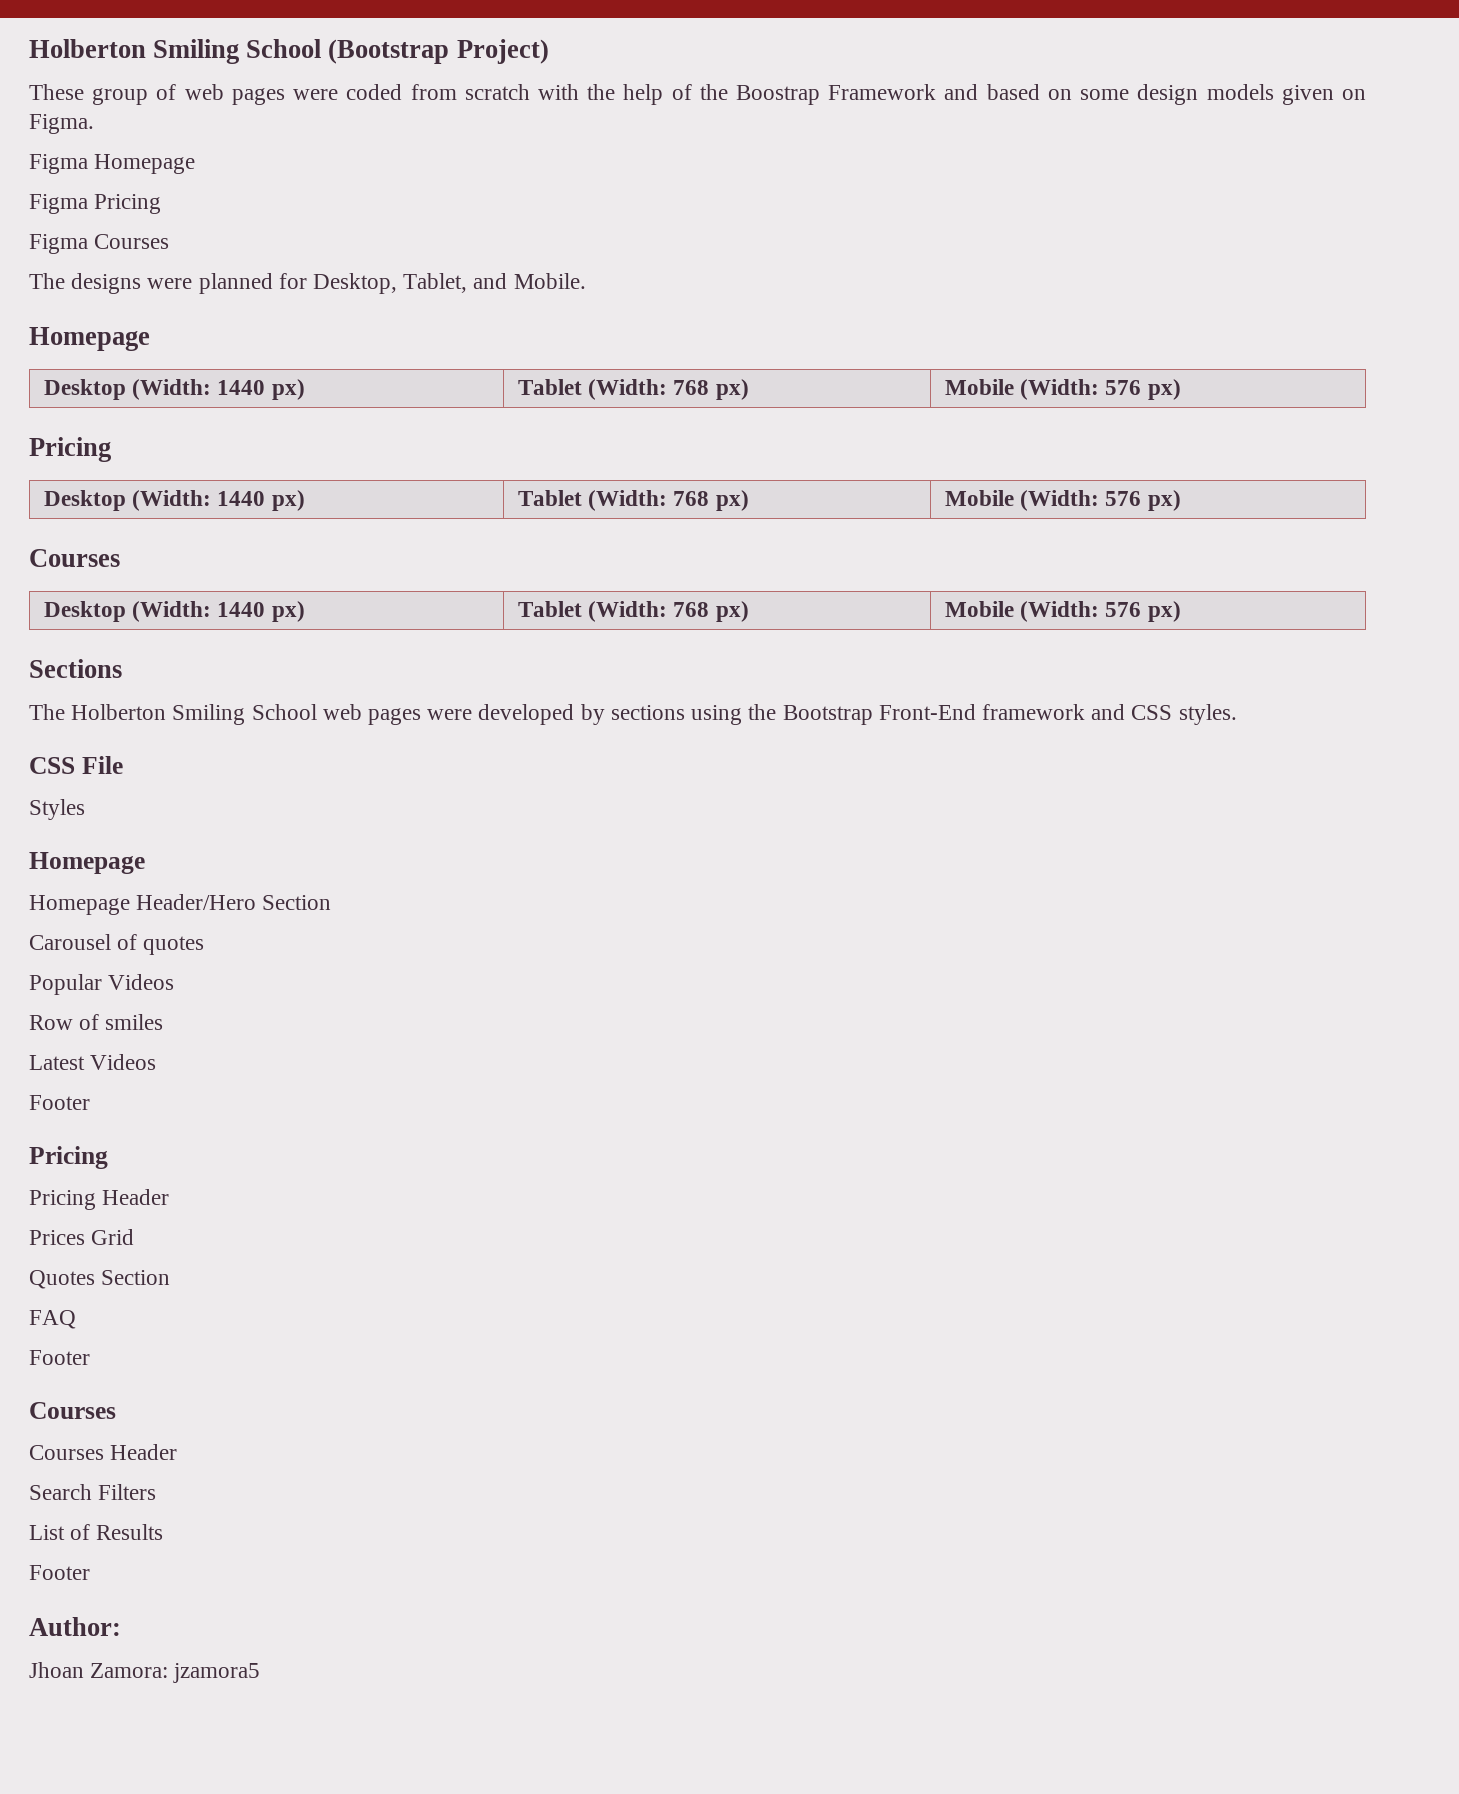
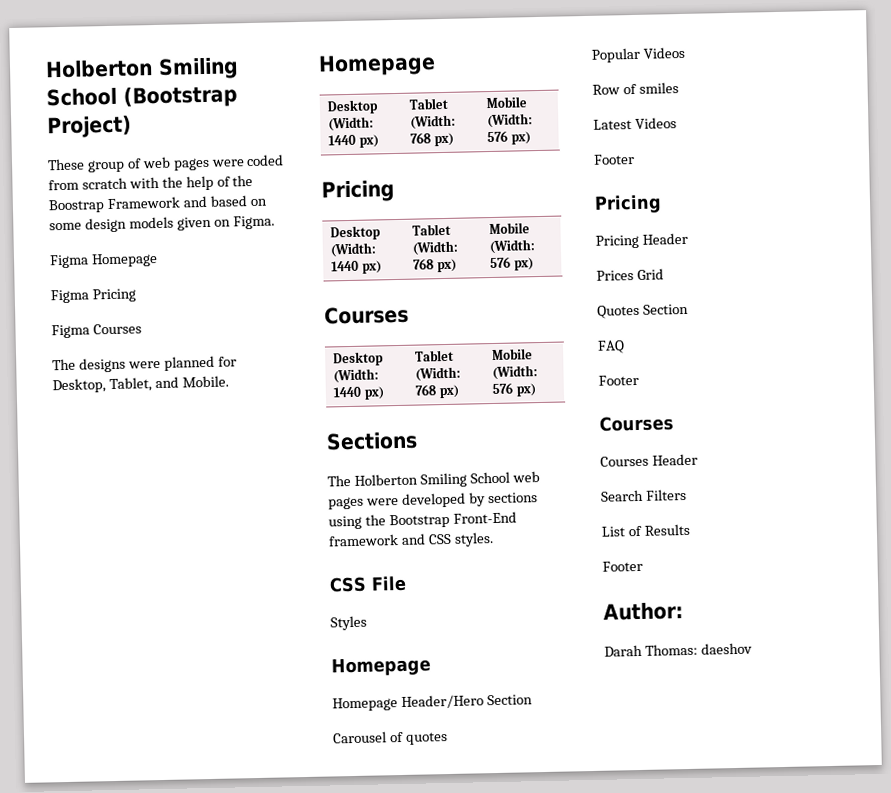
[29,1662,261,1683] Jhoan Zamora: jzamora5 -> [604,642,753,657] Darah Thomas: daeshov

